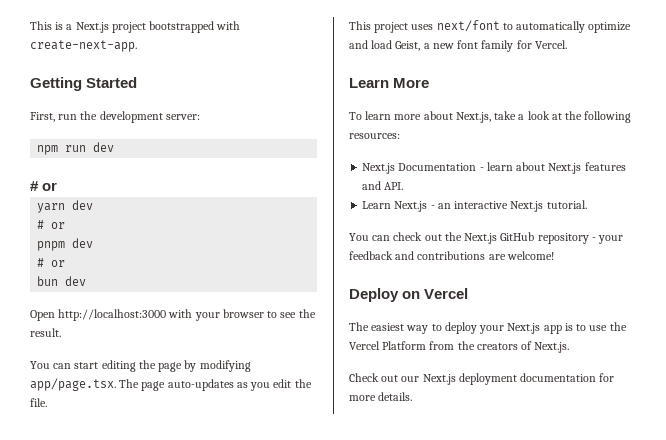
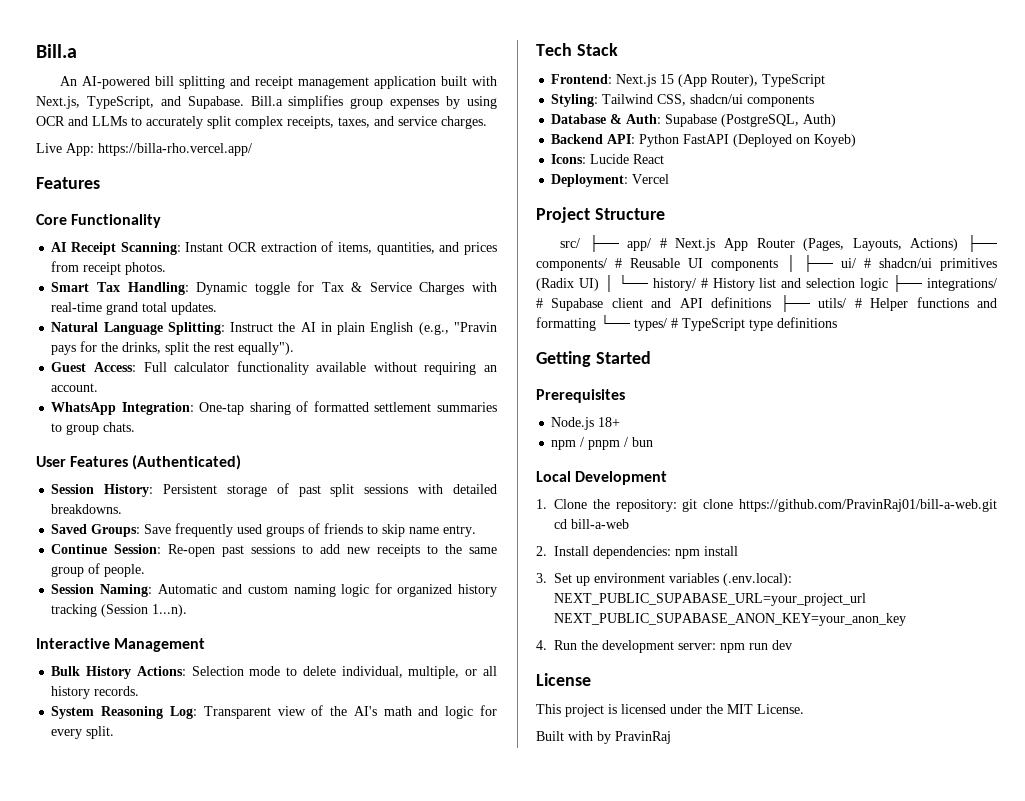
[30,21,241,33] [30,40,137,52] [30,77,138,91] [30,112,78,122] This is a Next.js project bootstrapped with create-next-app. // Getting Started // First, run -> [36,44,77,58] [60,76,498,89] [36,95,498,109] [36,116,487,129] [36,143,252,156] [36,177,100,189] [36,214,162,228] [51,241,498,255] [51,261,167,275] [51,281,498,295] [51,302,218,315] [51,322,497,335] [51,341,295,355] [51,361,497,375] [51,383,99,392] [51,401,498,415] [51,422,136,435] [36,455,242,470] [51,483,497,497] [51,504,123,514] [51,523,477,537] [51,544,497,557] [51,563,146,577] [51,583,497,597] [51,604,188,617] [36,638,206,652] [51,666,497,679] [51,686,140,699] [51,705,498,719] [51,726,115,739] [536,43,618,56] [551,74,826,87] [551,94,815,107] [551,114,837,127] [551,134,857,147] [551,154,665,164] [551,174,670,187] [536,207,665,223] [560,235,997,252] [536,255,997,272] [536,275,997,292] [536,295,997,312] [536,315,837,331] [536,351,651,367] [536,389,625,403] [551,417,621,430] [551,437,654,450] [536,471,668,485] [536,499,997,512] [554,519,629,529] [536,546,738,559] [536,573,792,586] [554,593,866,606] [554,613,906,626] [536,640,577,650] Bill.a // An AI-powered bill splitting and receipt management application built with Next.js, TypeScript, and Supabase. Bill.a simplifies group expenses by using OCR and LLMs to accurately split complex receipts, taxes, and service charges. // Live App: https://billa-rho.vercel.app/ // Features // Core Functionality // AI Receipt Scanning: Instant OCR extraction of items, quantities, and prices from receipt photos. // Smart Tax Handling: Dynamic toggle for Tax & Service Charges with real-time grand total updates. // Natural Language Splitting: Instruct the AI in plain English (e.g., "Pravin pays for the drinks, split the rest equally"). // Guest Access: Full calculator functionality available without requiring an account. // WhatsApp Integration: One-tap sharing of formatted settlement summaries to group chats. // User Features (Authenticated) // Session History: Persistent storage of past split sessions with detailed breakdowns. // Saved Groups: Save frequently used groups of friends to skip name entry. // Continue Session: Re-open past sessions to add new receipts to the same group of people. // Session Naming: Automatic and custom naming logic for organized history tracking (Session 1...n). // Interactive Management // Bulk History Actions: Selection mode to delete individual, multiple, or all history records. // System Reasoning Log: Transparent view of the AI's math and logic for every split. // Tech Stack // Frontend: Next.js 15 (App Router), TypeScript // Styling: Tailwind CSS, shadcn/ui components // Database & Auth: Supabase (PostgreSQL, Auth) // Backend API: Python FastAPI (Deployed on Koyeb) // Icons: Lucide React // Deployment: Vercel // Project Structure // src/ ├── app/ # Next.js App Router (Pages, Layouts, Actions) ├── components/ # Reusable UI components │ ├── ui/ # shadcn/ui primitives (Radix UI) │ └── history/ # History list and selection logic ├── integrations/ # Supabase client and API definitions ├── utils/ # Helper functions and formatting └── types/ # TypeScript type definitions // Getting Started // Prerequisites // Node.js 18+ // npm / pnpm / bun // Local Development // 1. Clone the repository: git clone https://github.com/PravinRaj01/bill-a-web.git cd bill-a-web // 2. Install dependencies: npm install // 3. Set up environment variables (.env.local): NEXT_PUBLIC_SUPABASE_URL=your_project_url NEXT_PUBLIC_SUPABASE_ANON_KEY=your_anon_key // 4. Run
(200, 117) // -> (716, 646) none
[30,181,58,191] [37,200,94,213] [37,220,66,229] [37,238,94,251] [37,258,66,267] [37,276,87,286] [30,309,316,321] [30,328,61,337] [30,360,251,372] [30,378,312,391] [30,398,47,407] [349,20,632,33] [349,40,567,52] [349,78,430,88] [349,111,632,123] [349,133,400,139] [362,162,626,174] [362,181,404,190] [362,200,587,212] [349,232,624,244] [349,251,554,260] [349,288,469,302] [349,322,627,334] [349,341,570,353] [349,373,615,385] [349,392,413,401] # or // yarn dev // # or // pnpm dev // # or // bun dev // Open http://localhost:3000 with your browser to see the result. // You can start editing the page by modifying app/page.tsx. The page auto-updates as you edit the file. // This project uses next/font to automatically optimize and load Geist, a new font family for Vercel. // Learn More // To learn more about Next.js, take a look at the following resources: // Next.js Documentation - learn about Next.js features and API. // Learn Next.js - an interactive Next.js tutorial. // You can check out the Next.js GitHub repository - your feedback and contributions are welcome! // Deploy on Vercel // The easiest way to deploy your Next.js app is to use the Vercel Platform from the creators of Next.js. // Check out our Next.js deployment documentation for more details. -> [536,673,591,686] [536,704,804,717] [536,731,671,744] License // This project is licensed under the MIT License. // Built with by PravinRaj

